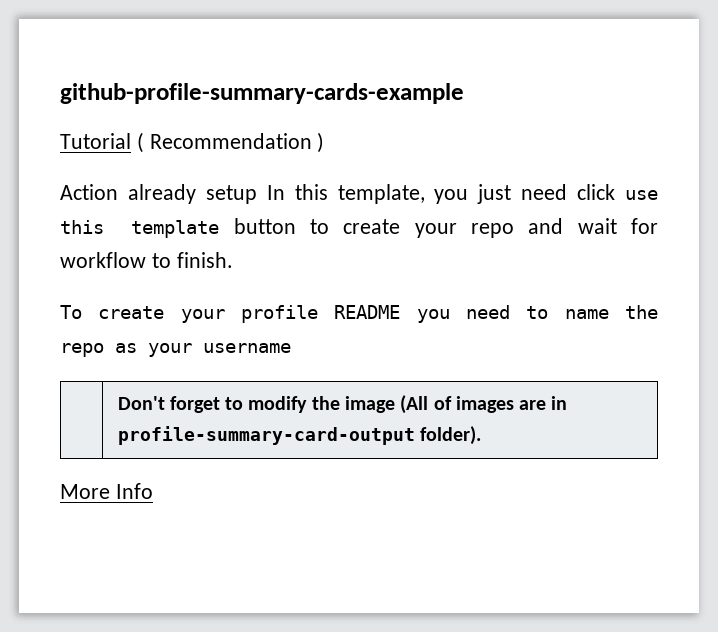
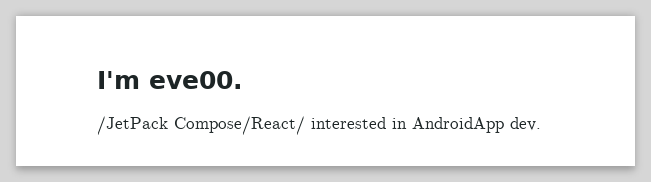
[60,83,464,104] [60,132,325,153] [60,184,658,204] [60,218,658,238] [60,252,233,268] [60,305,658,323] [60,343,291,357] [117,395,568,414] [117,426,481,445] [60,483,153,499] github-profile-summary-cards-example // Tutorial ( Recommendation ) // Action already setup In this template, you just need click use this template button to create your repo and wait for workflow to finish. // To create your profile README you need to name the repo as your username // | Don't forget to modify the image (All of images are in profile-summary-card-output folder). // More Info -> [97,71,243,89] [97,116,541,135] I'm eve00. // /JetPack Compose/React/ interested in AndroidApp dev.

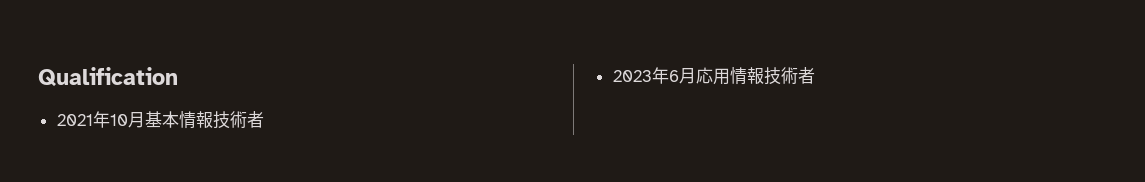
[97,71,243,89] [97,116,541,135] I'm eve00. // /JetPack Compose/React/ interested in AndroidApp dev. -> [38,67,178,87] [56,111,264,129] [612,67,815,85] Qualification // 2021年10月基本情報技術者 // 2023年6月応用情報技術者

